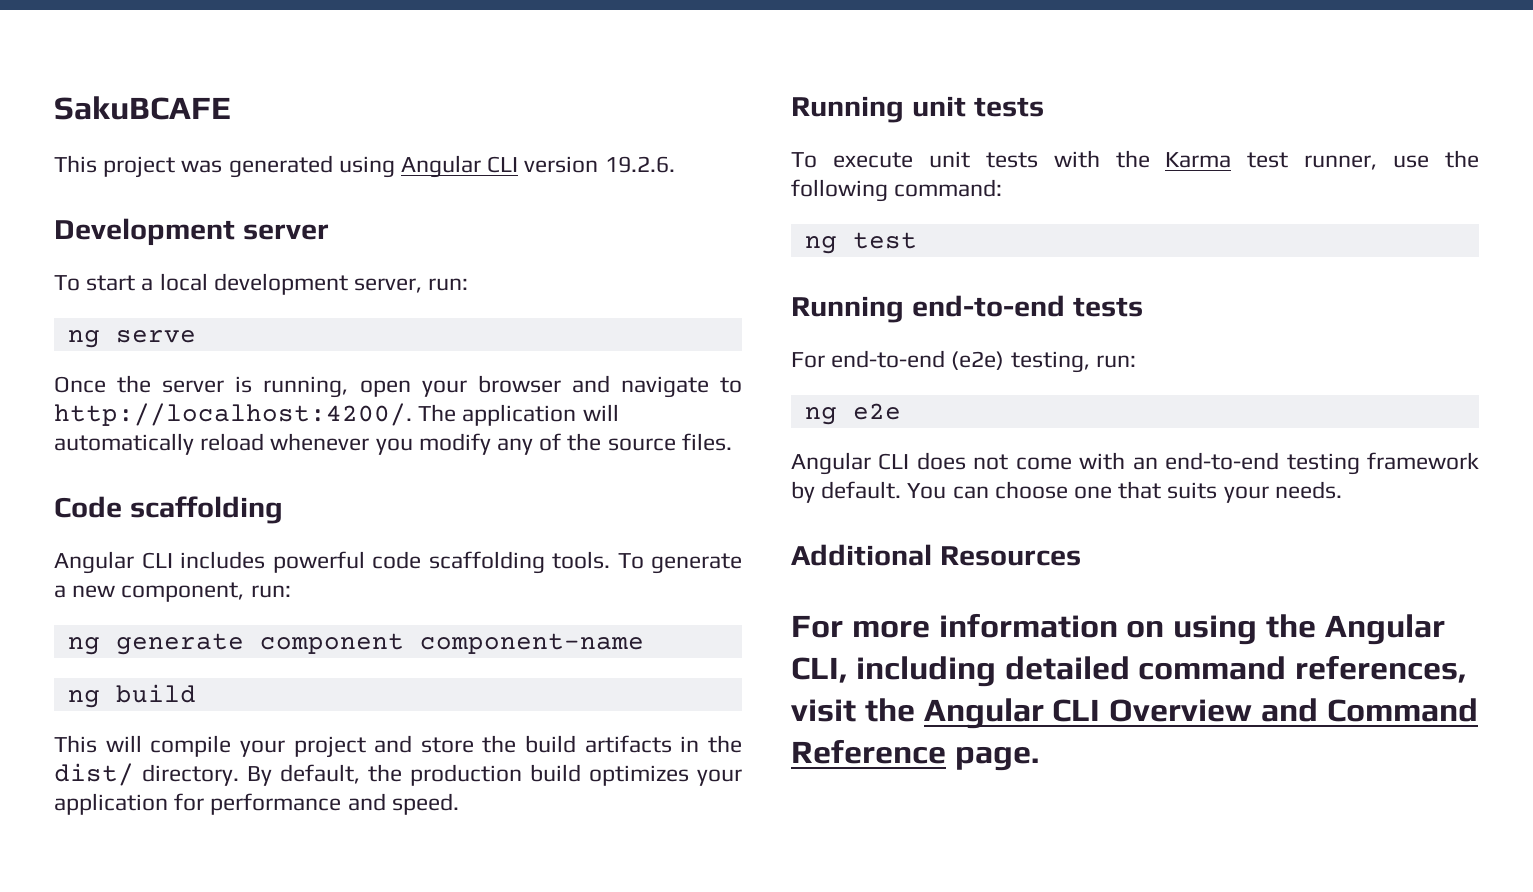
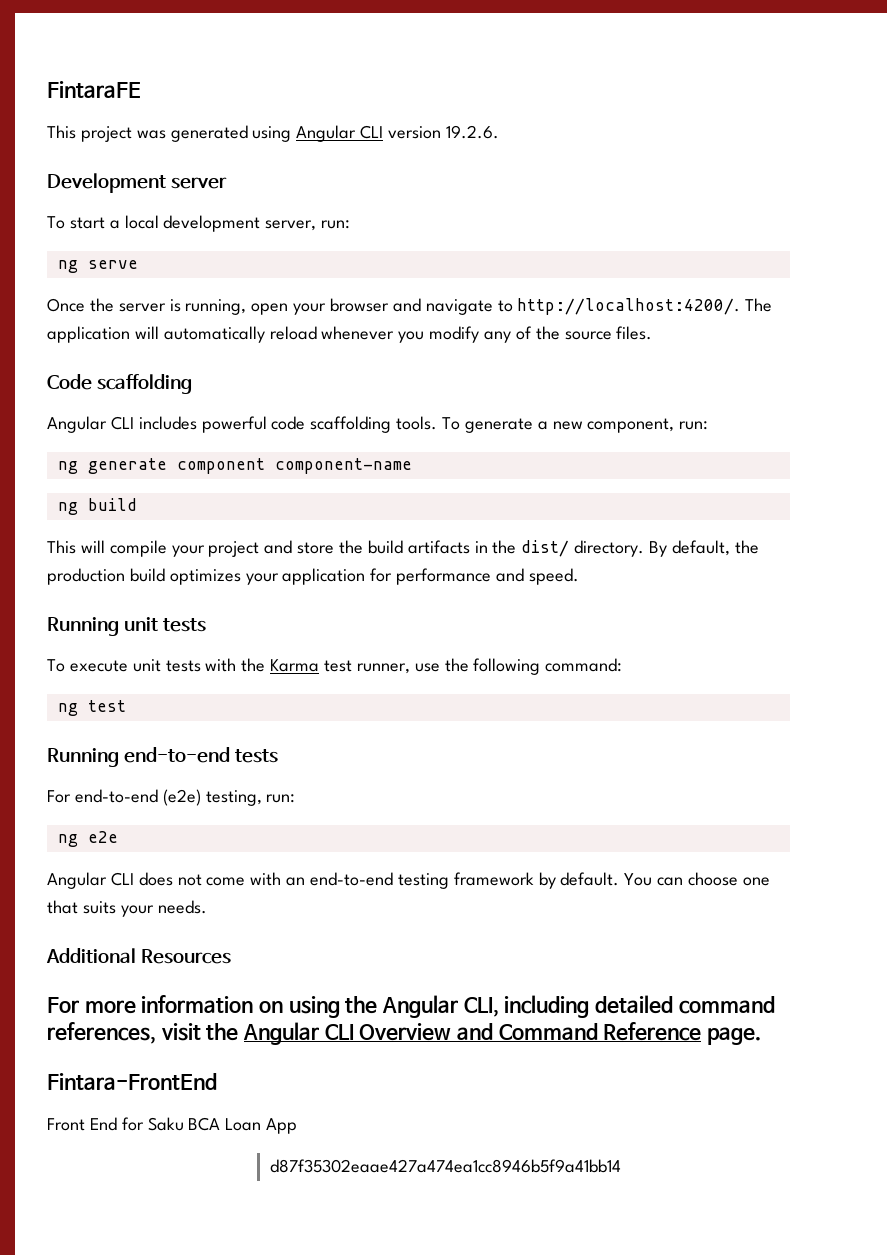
[54,96,231,120] SakuBCAFE -> [47,81,141,98] FintaraFE
(1039, 758) none -> [47,1073,217,1090] [47,1117,298,1134] [269,1159,621,1173] // Fintara-FrontEnd // Front End for Saku BCA Loan App // d87f35302eaae427a474ea1cc8946b5f9a41bb14

